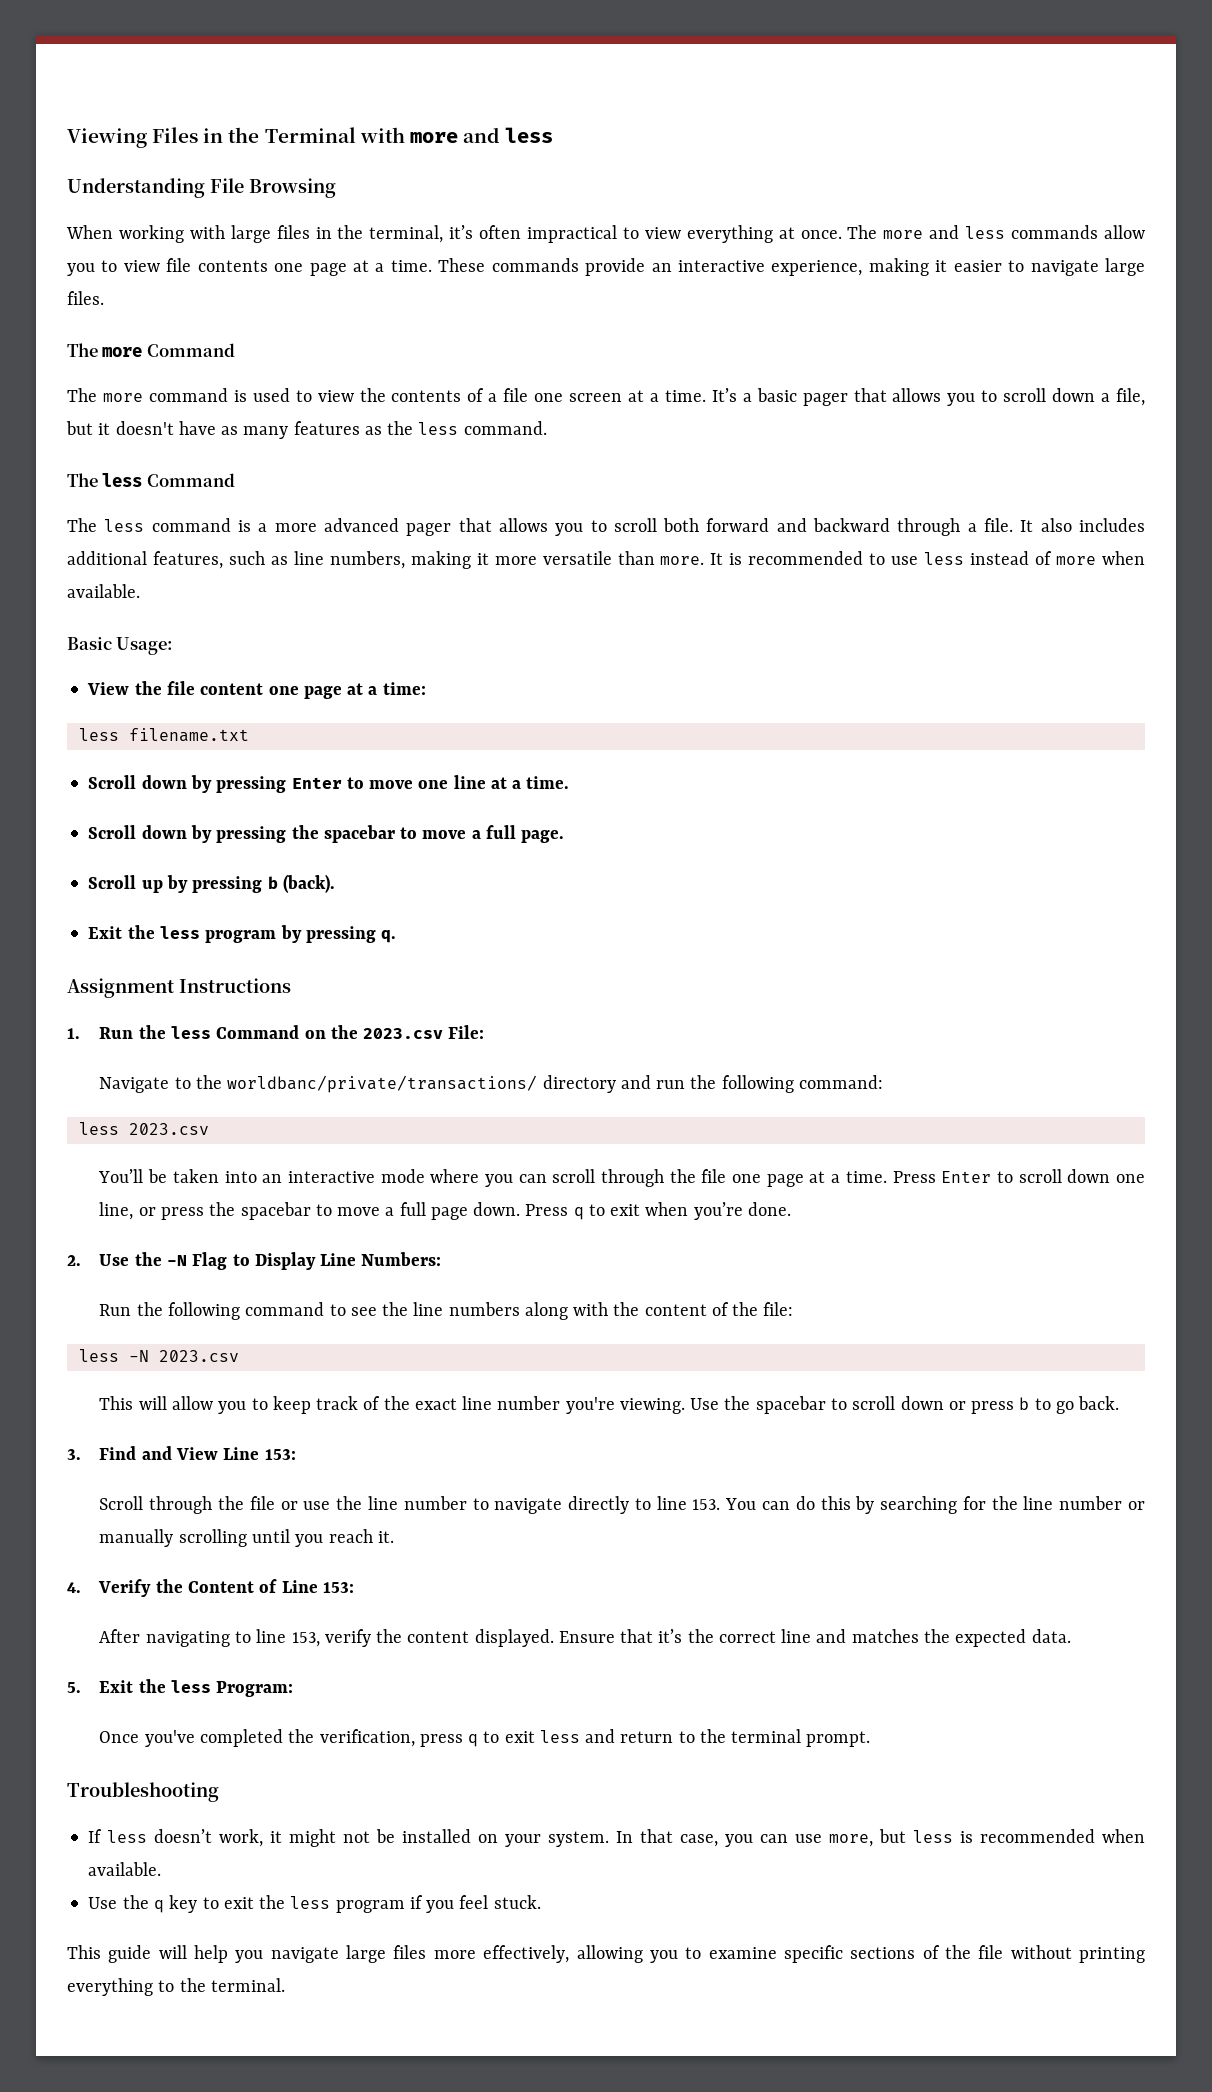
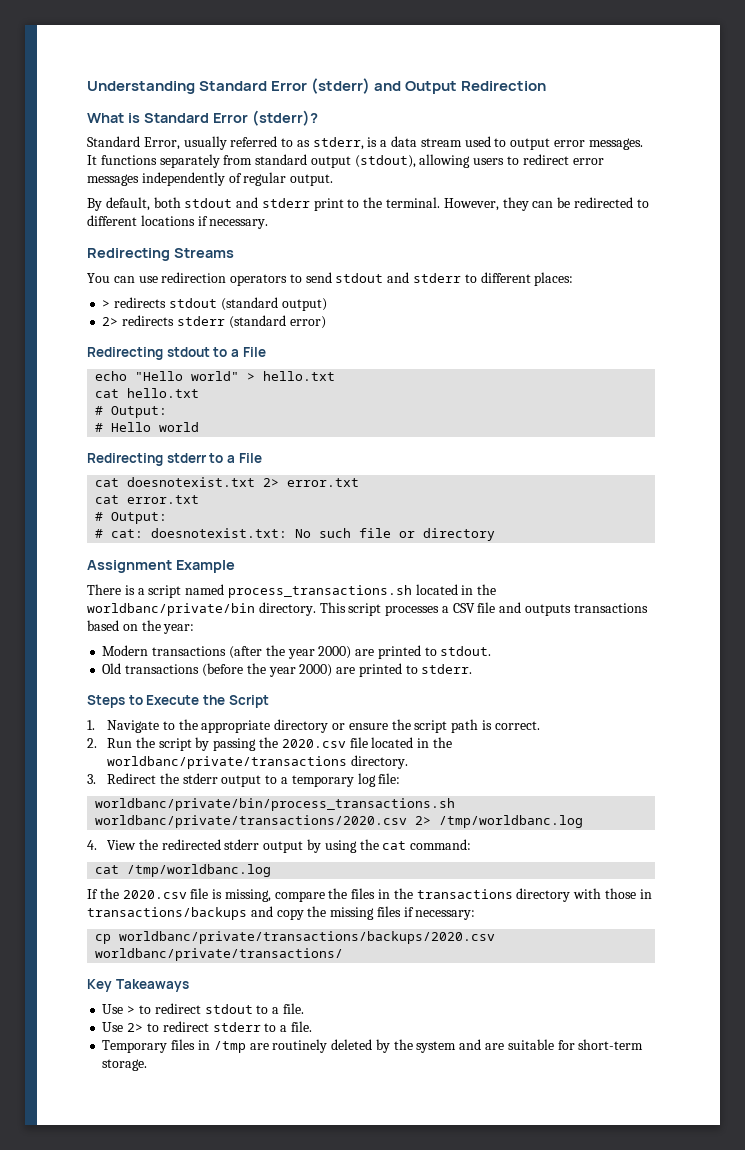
[67,127,554,148] [67,178,336,198] [66,225,1146,243] [67,258,1146,276] [67,291,104,305] [67,343,235,357] [67,388,1145,406] [66,421,547,439] [67,473,235,487] [67,518,1146,536] [67,551,1146,569] [67,584,140,598] [67,637,174,655] [87,681,426,699] [78,728,249,742] [88,775,570,793] [88,825,565,843] [88,874,335,893] [88,925,397,943] [67,978,291,998] [67,1025,485,1039] [99,1075,883,1093] [78,1122,209,1135] [98,1169,1146,1187] [99,1202,791,1220] [67,1252,442,1270] [99,1302,794,1320] [78,1349,239,1362] [99,1396,1120,1414] [67,1446,296,1460] [99,1496,1146,1514] [99,1529,394,1547] [67,1579,354,1597] [99,1629,1071,1647] [67,1679,294,1697] [99,1729,871,1747] [67,1782,219,1802] [88,1829,1145,1847] [88,1862,162,1876] [88,1895,541,1913] [67,1945,1146,1963] [67,1978,285,1996] Viewing Files in the Terminal with more and less // Understanding File Browsing // When working with large files in the terminal, it’s often impractical to view everything at once. The more and less commands allow you to view file contents one page at a time. These commands provide an interactive experience, making it easier to navigate large files. // The more Command // The more command is used to view the contents of a file one screen at a time. It’s a basic pager that allows you to scroll down a file, but it doesn't have as many features as the less command. // The less Command // The less command is a more advanced pager that allows you to scroll both forward and backward through a file. It also includes additional features, such as line numbers, making it more versatile than more. It is recommended to use less instead of more when available. // Basic Usage: // View the file content one page at a time: // less filename.txt // Scroll down by pressing Enter to move one line at a time. // Scroll down by pressing the spacebar to move a full page. // Scroll up by pressing b (back). // Exit the less program by pressing q. // Assignment Instructions // 1. Run the less Command on the 2023.csv File: // Navigate to the worldbanc/private/transactions/ directory and run the following command: // less 2023.csv // You’ll be taken into an interactive mode where you can scroll through the file one page at a time. Press Enter to scroll down one line, or press the spacebar to move a full page down. Press q to exit when you’re done. // 2. Use the -N Flag to Display Line Numbers: // Run the following command to see the line numbers along with the content of the file: // less -N 2023.csv // This will allow you to keep track of the exact line number you're viewing. Use the spacebar to scroll down or press b to go back. // 3. Find and View Line 153: // Scroll through the file or use the line number to navigate directly to line 153. You can do this by searching for the line number or manually scrolling until you reach it. // 4. Verify the Content of Line 153: // After navigating to line 153, verify the content displayed. Ensure that it’s the correct line and matches the expected data. // 5. Exit the less Program: // Once you've completed the verification, press q to exit less and return to the terminal prompt. // Troubleshooting // If less doesn’t work, it might not be installed on your system. In that case, you can use more, but less is recommended when available. // Use the q key to exit the less program if you feel stuck. // This guide will help you navigate large files more effectively, allowing you to examine specific sections of the file without printing everything to the terminal. -> [87,78,547,94] [87,110,318,126] [87,136,643,150] [87,154,604,168] [87,172,334,186] [87,197,649,211] [87,215,269,229] [87,248,234,261] [87,272,574,286] [102,297,327,311] [102,315,326,329] [87,347,266,360] [95,371,336,381] [95,388,200,398] [95,406,168,418] [95,422,200,432] [87,453,262,466] [95,477,360,487] [95,495,200,504] [95,512,168,524] [95,528,496,541] [87,560,235,573] [87,584,497,598] [87,602,648,616] [87,620,195,634] [102,645,492,659] [102,663,473,677] [87,695,269,708] [87,719,540,733] [87,737,452,751] [107,755,408,769] [87,773,401,787] [95,798,456,811] [95,815,584,828] [87,839,472,853] [95,864,272,877] [87,888,652,902] [87,906,476,920] [95,931,496,944] [95,948,344,961] [87,979,189,992] [102,1003,304,1014] [102,1021,312,1032] [102,1039,644,1053] [102,1059,148,1071] Understanding Standard Error (stderr) and Output Redirection // What is Standard Error (stderr)? // Standard Error, usually referred to as stderr, is a data stream used to output error messages. It functions separately from standard output (stdout), allowing users to redirect error messages independently of regular output. // By default, both stdout and stderr print to the terminal. However, they can be redirected to different locations if necessary. // Redirecting Streams // You can use redirection operators to send stdout and stderr to different places: // > redirects stdout (standard output) // 2> redirects stderr (standard error) // Redirecting stdout to a File // echo "Hello world" > hello.txt // cat hello.txt // # Output: // # Hello world // Redirecting stderr to a File // cat doesnotexist.txt 2> error.txt // cat error.txt // # Output: // # cat: doesnotexist.txt: No such file or directory // Assignment Example // There is a script named process_transactions.sh located in the worldbanc/private/bin directory. This script processes a CSV file and outputs transactions based on the year: // Modern transactions (after the year 2000) are printed to stdout. // Old transactions (before the year 2000) are printed to stderr. // Steps to Execute the Script // 1. Navigate to the appropriate directory or ensure the script path is correct. // 2. Run the script by passing the 2020.csv file located in the worldbanc/private/transactions directory. // 3. Redirect the stderr output to a temporary log file: // worldbanc/private/bin/process_transactions.sh worldbanc/private/transactions/2020.csv 2> /tmp/worldbanc.log // 4. View the redirected stderr output by using the cat command: // cat /tmp/worldbanc.log // If the 2020.csv file is missing, compare the files in the transactions directory with those in transactions/backups and copy the missing files if necessary: // cp worldbanc/private/transactions/backups/2020.csv worldbanc/private/transactions/ // Key Takeaways // Use > to redirect stdout to a file. // Use 2> to redirect stderr to a file. // Temporary files in /tmp are routinely deleted by the system and are suitable for short-term storage.

